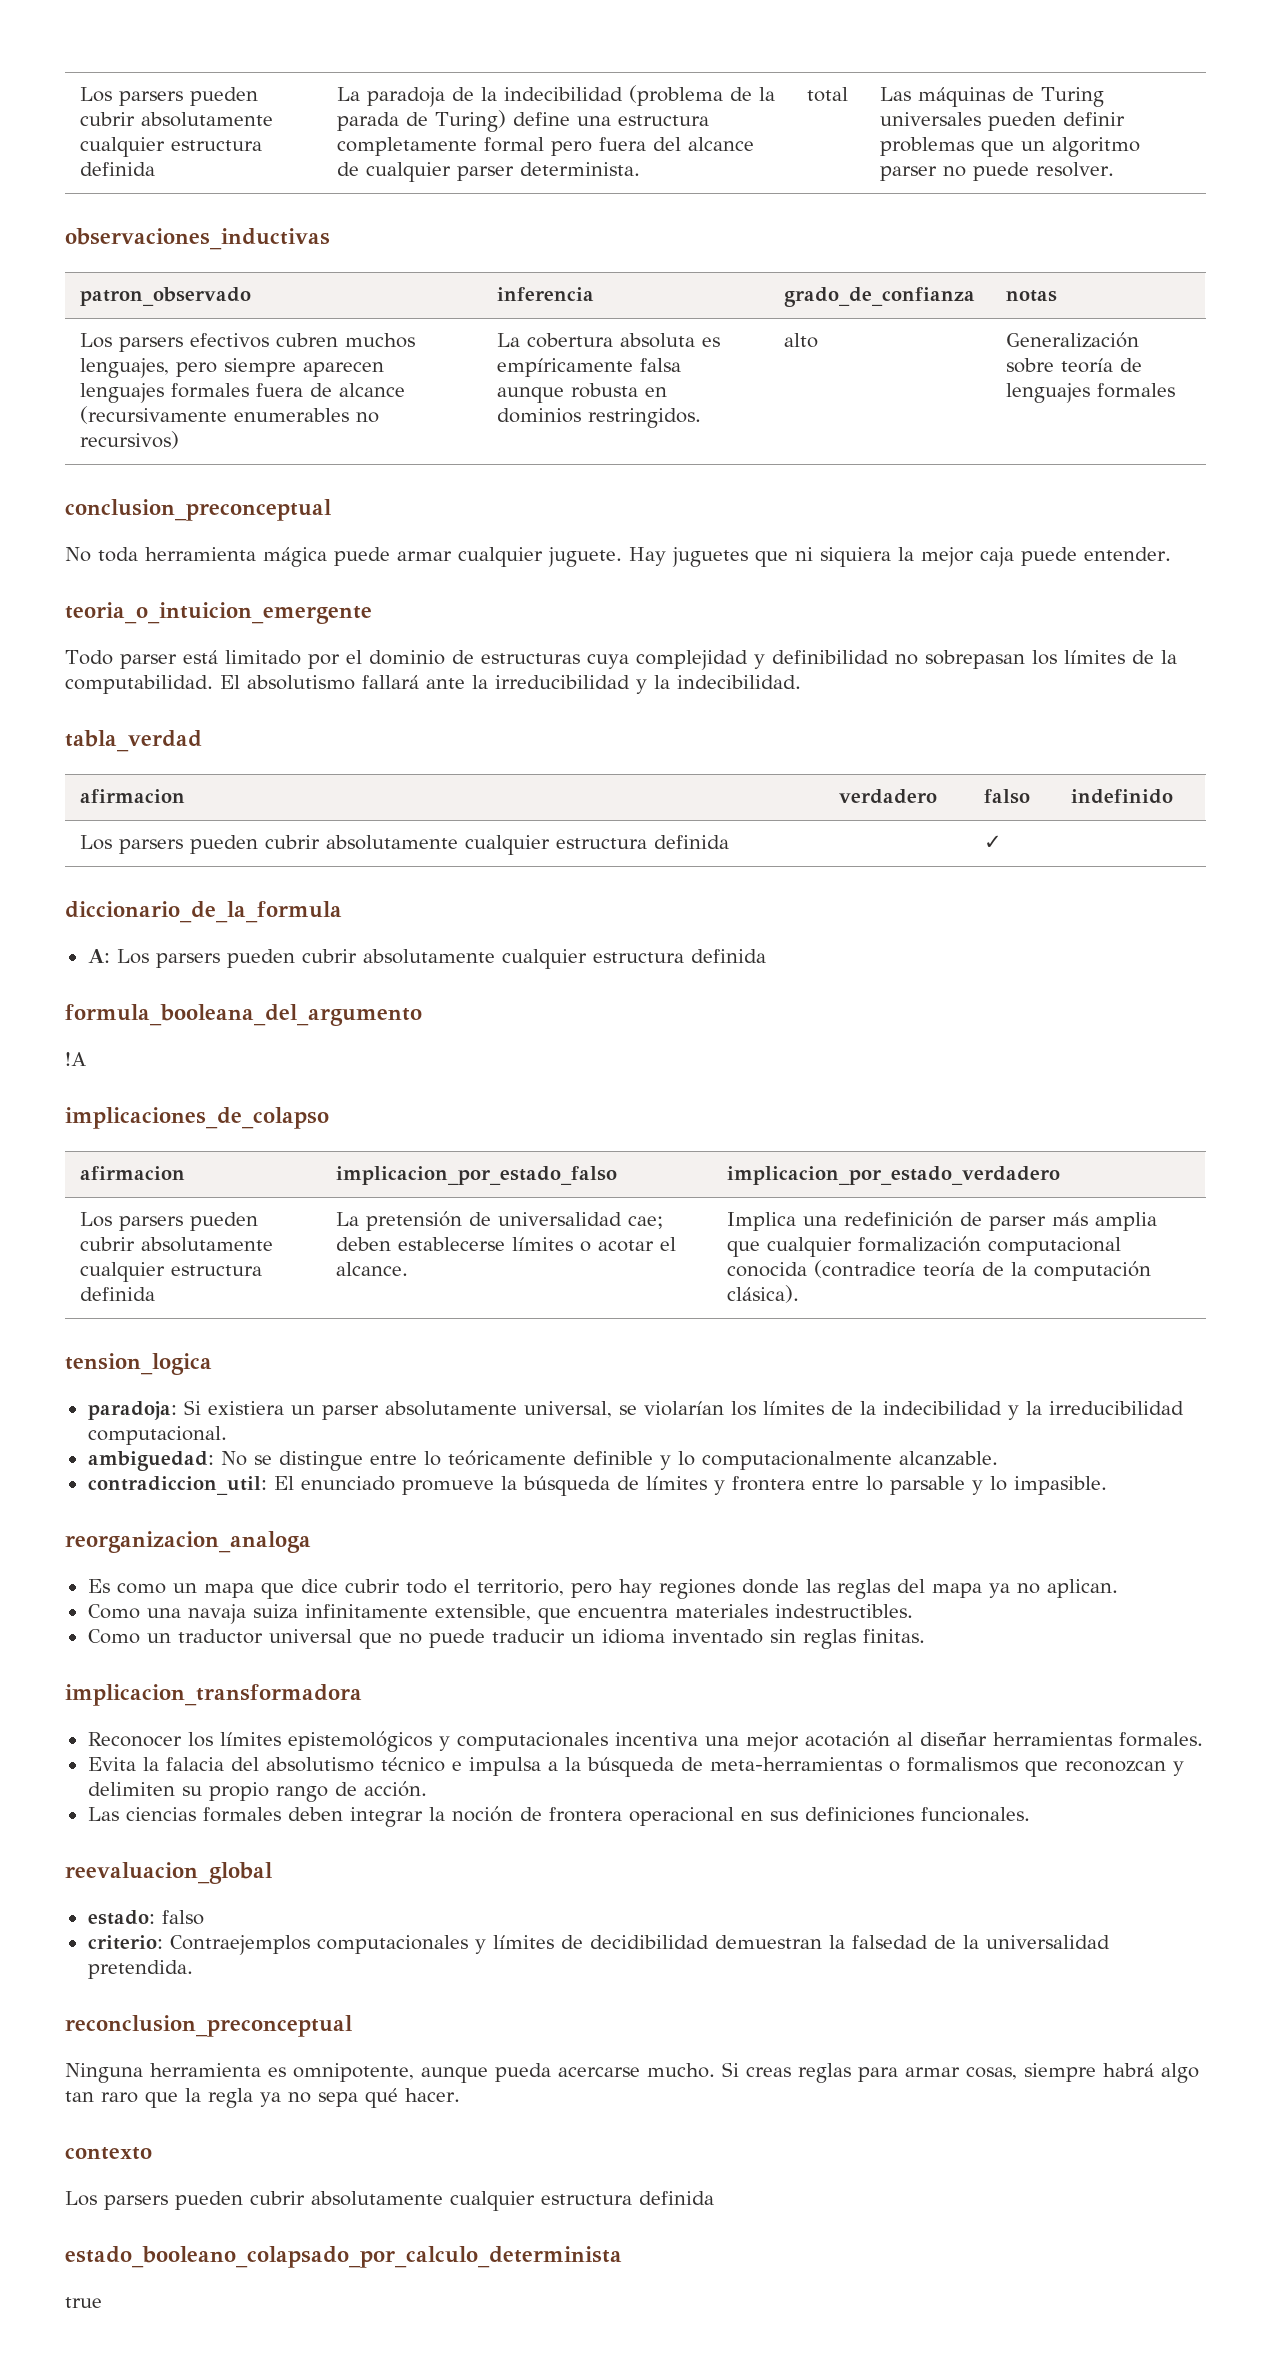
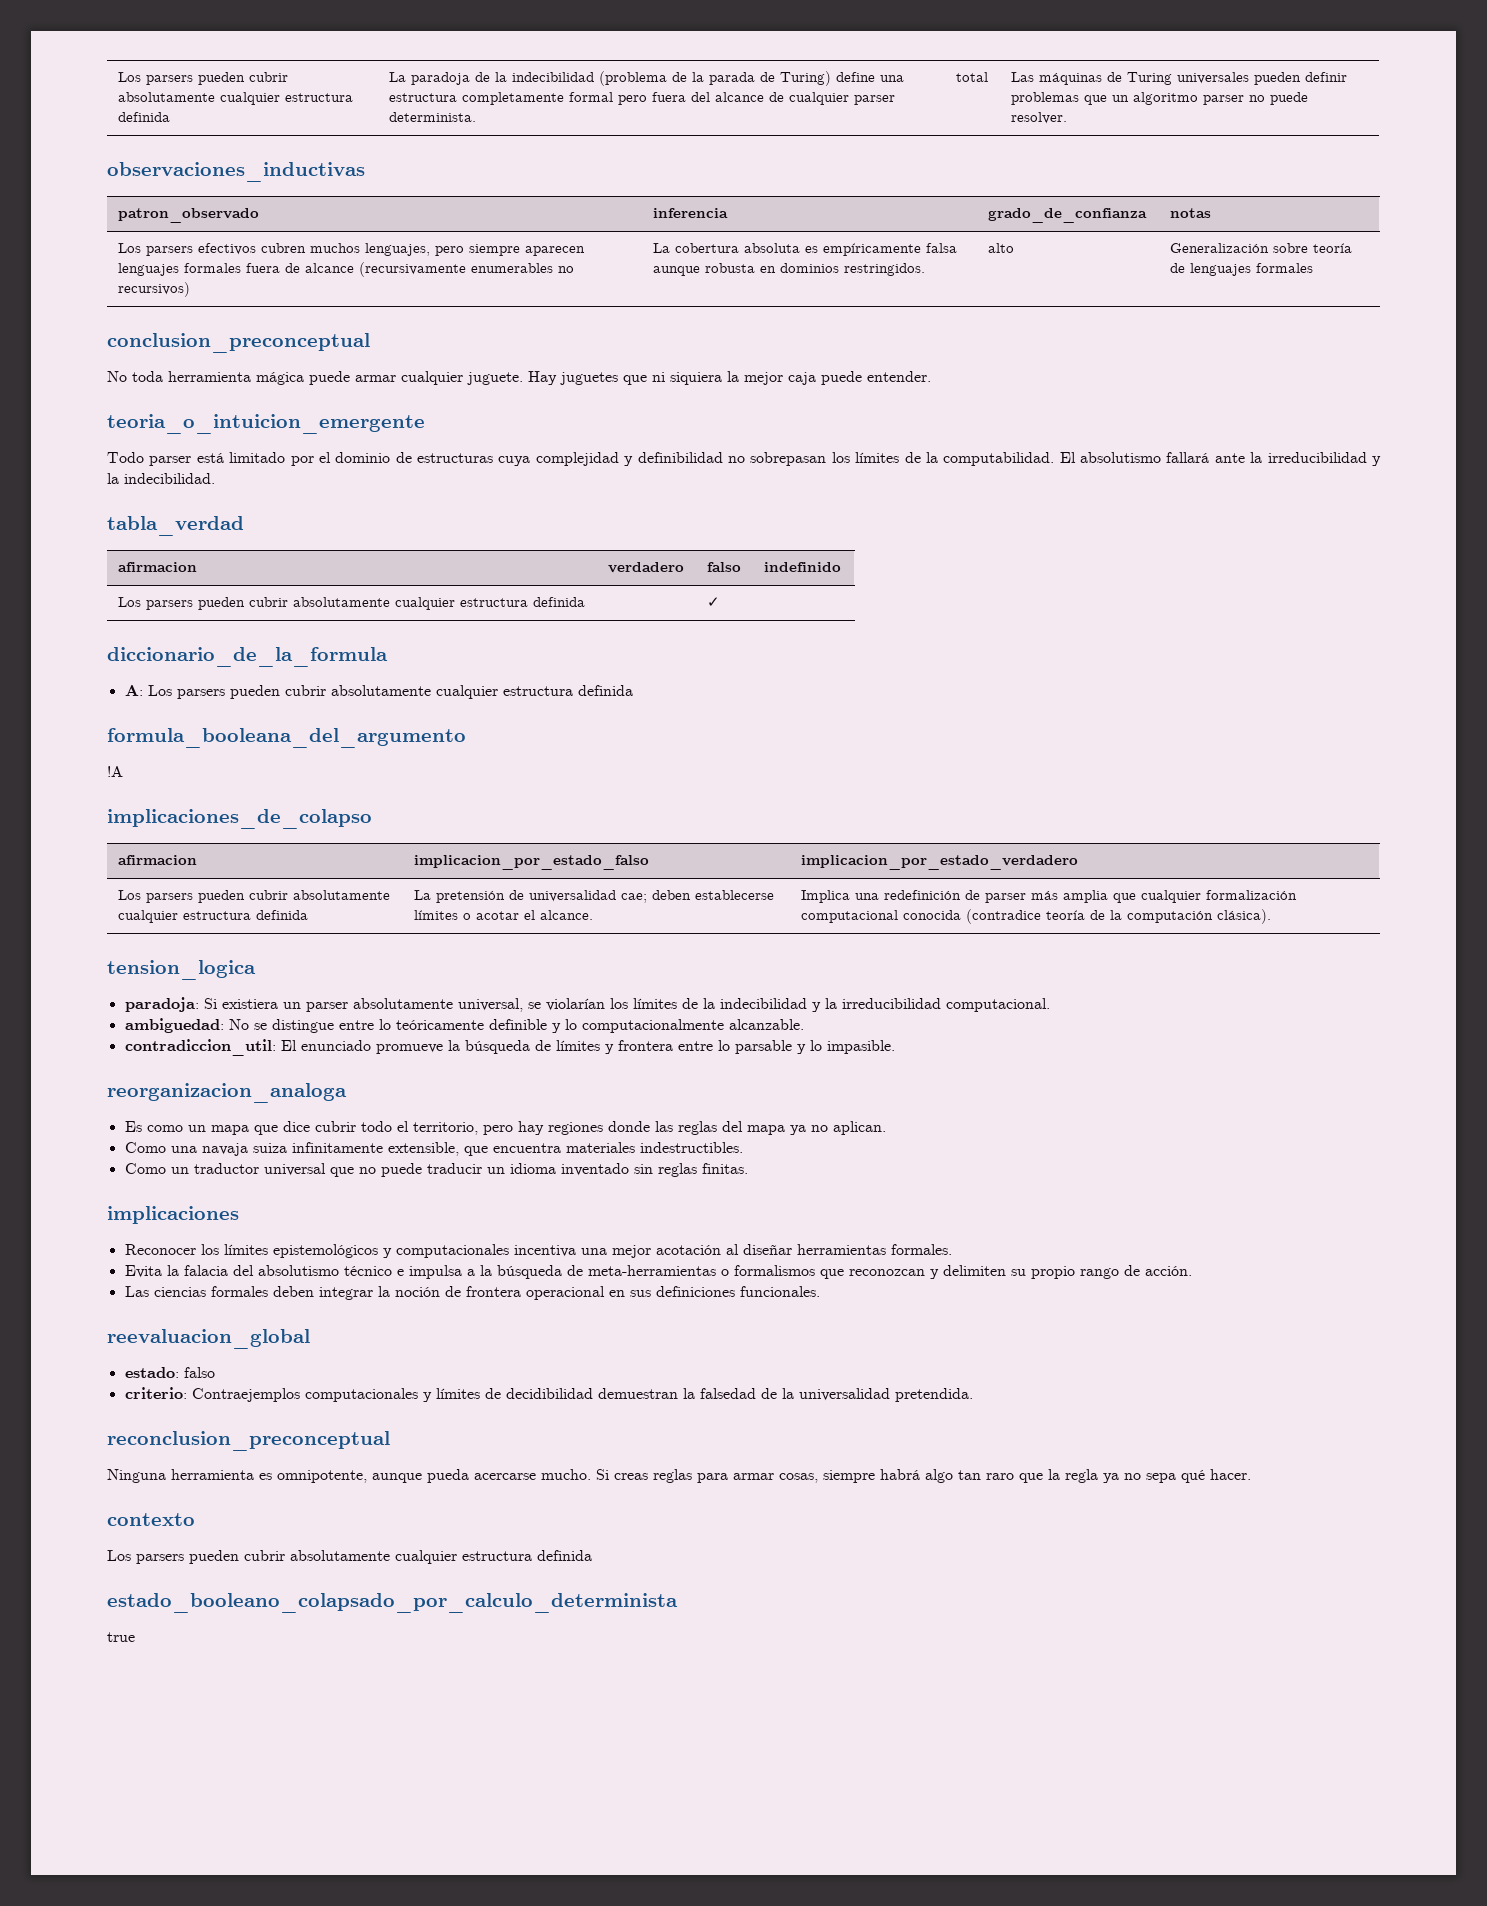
[65,1684,362,1706] implicacion_transformadora -> [107,1206,239,1224] implicaciones

